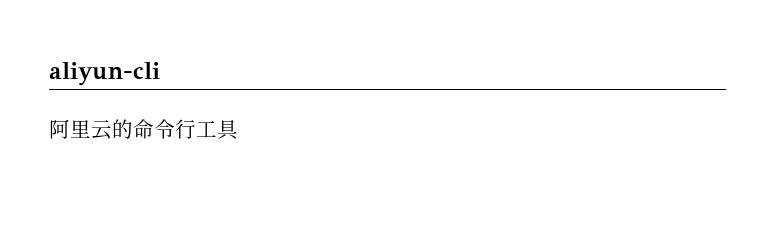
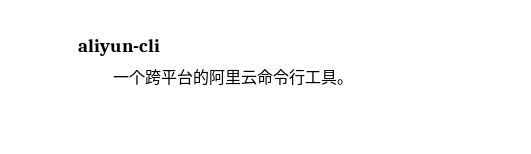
[49,119,133,140] 阿里云的 -> [113,69,258,86] 一个跨平台的阿里云
(239, 130) none -> [337,79,354,85] 。

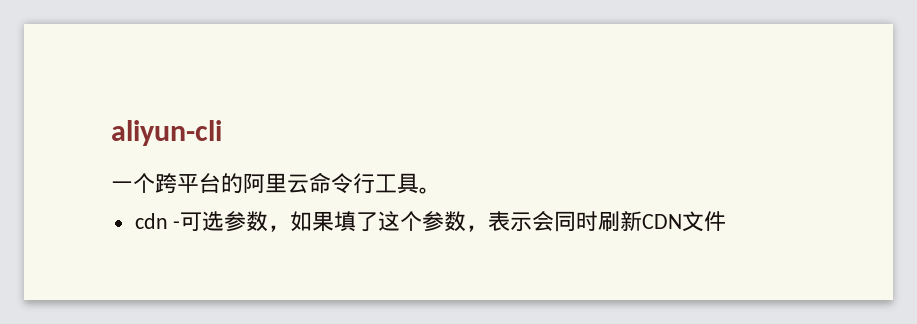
(354, 82) none -> [134,211,727,232] // cdn -可选参数，如果填了这个参数，表示会同时刷新CDN文件

